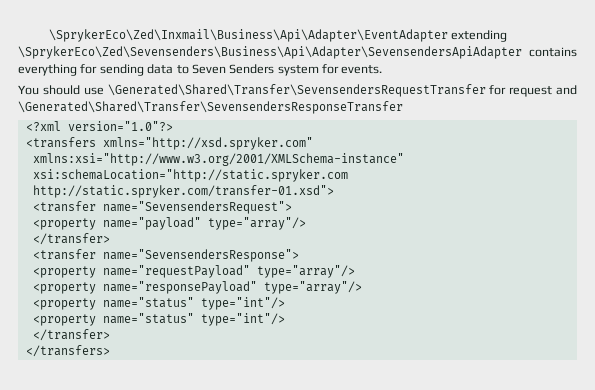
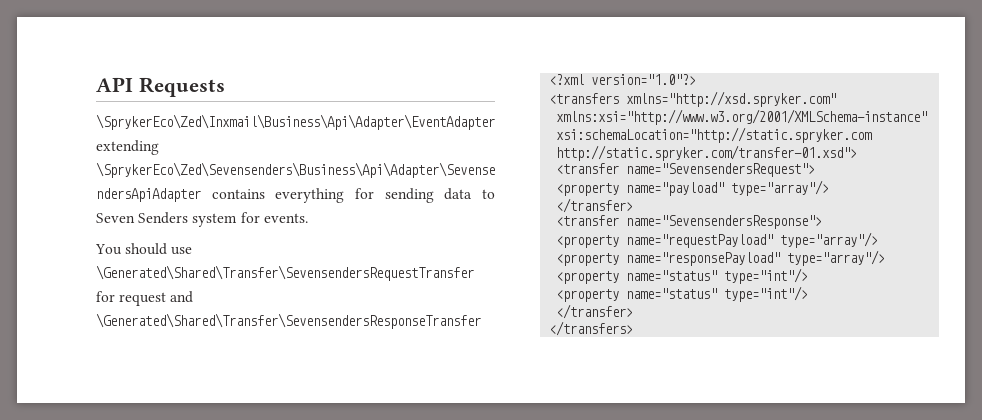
(48, 35) none -> [96,77,225,97] API Requests //

